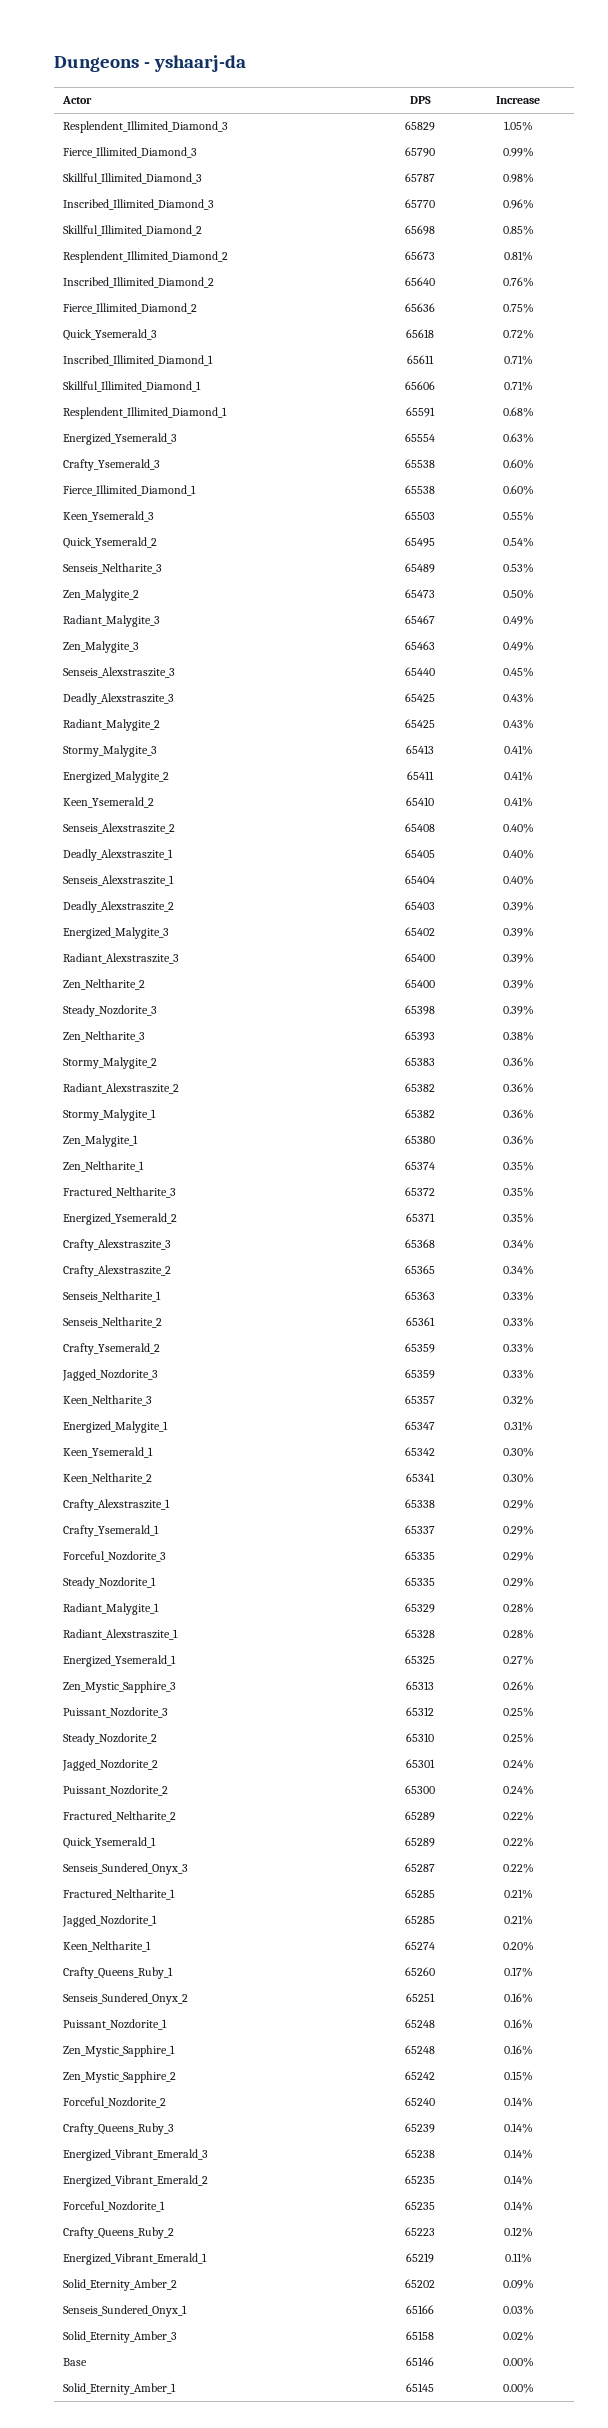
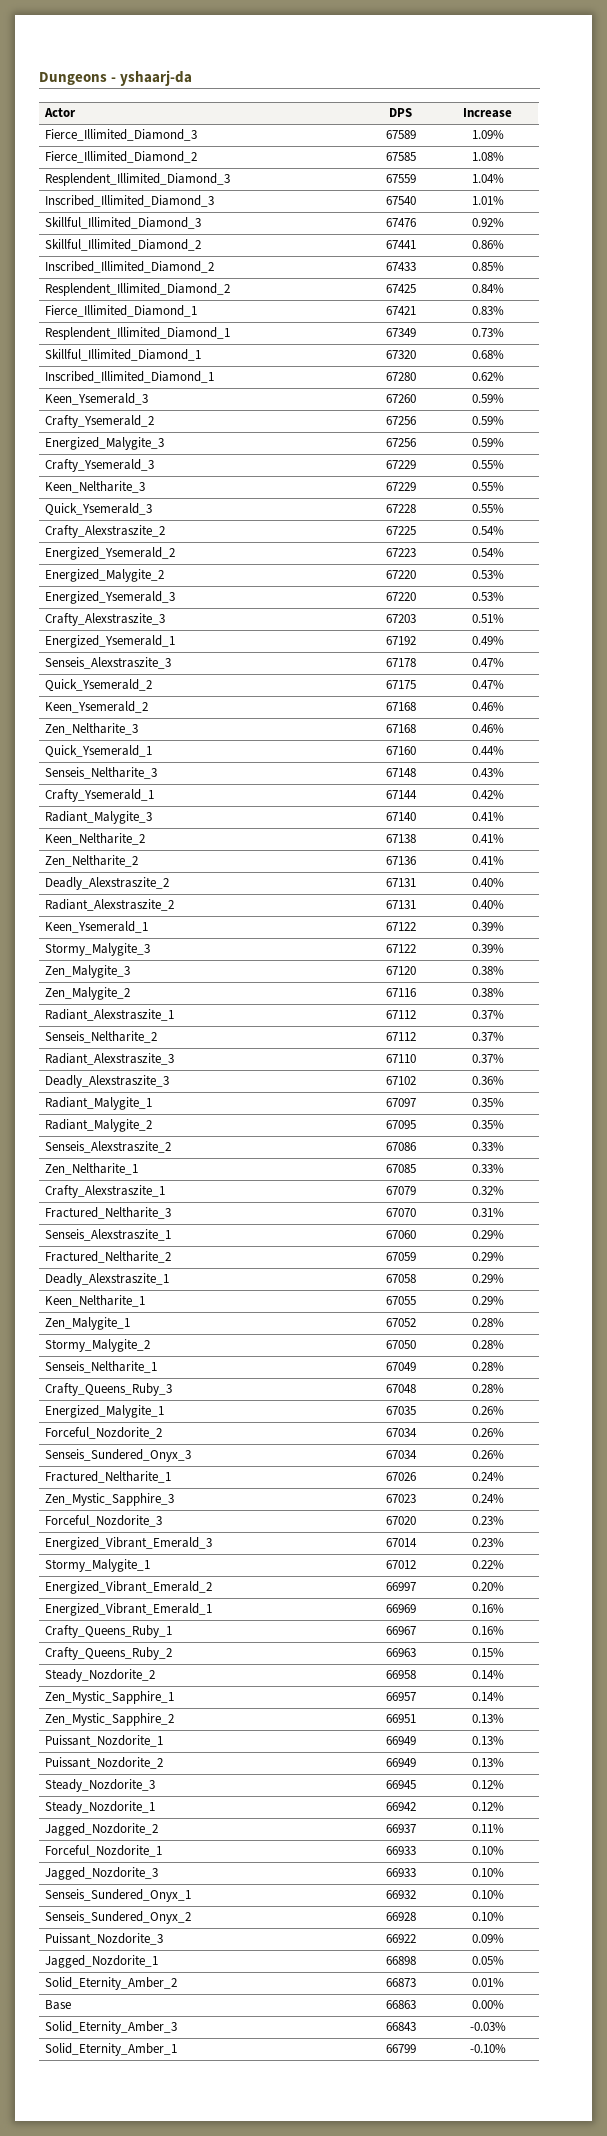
[62,121,228,133] [405,121,435,131] [503,121,533,131] [62,147,197,158] [405,147,435,157] [502,147,534,157] [62,173,202,184] [405,173,435,182] [502,173,534,183] [62,199,214,210] [405,199,435,208] [502,199,534,209] [62,225,202,236] [405,225,435,235] [502,225,534,235] [62,251,228,263] [405,251,435,260] [503,251,533,261] [62,277,214,288] [405,277,435,286] [502,277,534,287] [62,303,197,314] [405,303,435,312] [502,303,534,313] [62,329,157,341] [406,329,434,338] [502,329,534,339] [62,355,213,366] [407,355,434,364] [503,355,533,365] [62,381,201,392] [405,381,435,390] [503,381,533,391] [62,407,227,419] [406,407,435,417] [502,407,534,417] [62,433,177,445] [405,433,435,442] [502,433,534,443] [62,459,160,471] [405,459,435,468] [502,459,534,469] [62,485,196,496] [405,485,435,494] [502,485,534,495] [62,511,154,522] [405,511,435,520] [502,511,534,521] [62,537,157,549] [405,537,435,547] [502,537,534,547] [62,563,162,574] [405,563,435,573] [502,563,534,573] [62,589,139,601] [405,589,435,598] [502,589,534,599] [62,615,160,627] [405,615,435,624] [502,615,534,625] [62,641,139,653] [405,641,435,650] [502,641,534,651] [62,667,175,678] [405,667,435,676] [502,667,534,677] [62,693,174,705] [405,693,435,702] [502,693,534,703] [62,719,160,731] [405,719,435,728] [502,719,534,729] [62,745,157,757] [406,745,434,754] [503,745,533,755] [62,771,169,783] [407,771,434,780] [503,771,533,781] [62,797,154,808] [406,797,434,806] [503,797,533,807] [62,823,175,834] [405,823,435,832] [502,823,534,833] [62,849,173,861] [405,849,435,858] [502,849,534,859] [62,875,174,886] [405,875,435,884] [502,875,534,885] [62,901,174,913] [405,901,435,910] [502,901,534,911] [62,927,169,939] [405,927,435,936] [502,927,534,937] [62,953,179,964] [405,953,435,962] [502,953,534,963] [62,979,145,990] [405,979,435,988] [502,979,534,989] [62,1005,157,1017] [405,1005,435,1015] [502,1005,534,1015] [62,1031,145,1042] [405,1031,435,1041] [502,1031,534,1041] [62,1057,157,1069] [405,1057,435,1066] [502,1057,534,1067] [62,1083,179,1094] [405,1083,435,1092] [502,1083,534,1093] [62,1109,156,1121] [405,1109,435,1118] [502,1109,534,1119] [62,1135,138,1147] [405,1135,435,1144] [502,1135,534,1145] [62,1161,144,1172] [405,1161,435,1170] [502,1161,534,1171] [62,1187,176,1198] [405,1187,435,1196] [502,1187,534,1197] [62,1213,177,1225] [406,1213,435,1222] [502,1213,534,1223] [62,1239,171,1251] [405,1239,435,1248] [502,1239,534,1249] [62,1265,171,1277] [405,1265,435,1274] [502,1265,534,1275] [62,1291,161,1302] [405,1291,435,1300] [502,1291,534,1301] [62,1317,162,1328] [406,1317,435,1326] [502,1317,534,1327] [62,1343,160,1355] [405,1343,435,1353] [502,1343,534,1353] [61,1369,158,1381] [405,1369,435,1379] [502,1369,534,1379] [62,1395,152,1406] [405,1395,435,1404] [502,1395,534,1405] [62,1421,168,1433] [405,1421,435,1430] [503,1421,533,1431] [62,1447,153,1458] [405,1447,435,1456] [502,1447,534,1457] [62,1473,152,1484] [406,1473,435,1482] [502,1473,534,1483] [62,1499,170,1511] [405,1499,435,1508] [502,1499,534,1509] [62,1525,159,1537] [405,1525,435,1534] [502,1525,534,1535] [62,1551,166,1562] [405,1551,435,1560] [502,1551,534,1561] [62,1577,156,1589] [405,1577,435,1586] [502,1577,534,1587] [62,1603,159,1615] [405,1603,435,1613] [502,1603,534,1613] [62,1629,178,1640] [405,1629,435,1638] [502,1629,534,1639] [62,1655,176,1667] [405,1655,435,1664] [502,1655,534,1665] [62,1681,176,1693] [406,1681,434,1690] [502,1681,534,1691] [62,1707,168,1718] [406,1707,434,1716] [502,1707,534,1717] [62,1733,157,1745] [406,1733,434,1742] [502,1733,534,1743] [61,1759,158,1771] [406,1759,435,1768] [502,1759,534,1769] [62,1785,168,1796] [405,1785,435,1794] [502,1785,534,1795] [62,1811,176,1822] [405,1811,435,1821] [502,1811,534,1821] [62,1837,156,1849] [405,1837,435,1847] [502,1837,534,1847] [62,1863,188,1875] [405,1863,435,1872] [502,1863,534,1873] [62,1889,175,1900] [405,1889,435,1898] [503,1889,533,1899] [61,1915,157,1927] [405,1915,435,1924] [503,1915,533,1925] [62,1941,151,1952] [405,1941,435,1950] [502,1941,534,1951] [62,1967,173,1979] [405,1967,435,1976] [503,1967,533,1977] [62,1993,188,2005] [406,1993,435,2002] [503,1993,533,2003] [62,2019,167,2030] [405,2019,435,2028] [503,2019,533,2029] [62,2045,175,2057] [405,2045,435,2054] [503,2045,533,2055] [62,2071,176,2083] [405,2071,435,2080] [503,2071,533,2081] [62,2097,166,2108] [405,2097,435,2106] [503,2097,533,2107] [62,2123,174,2135] [405,2123,435,2133] [503,2123,533,2133] [62,2149,208,2161] [405,2149,435,2158] [503,2149,533,2159] [62,2175,208,2187] [405,2175,435,2184] [503,2175,533,2185] [62,2201,165,2212] [405,2201,435,2210] [503,2201,533,2211] [62,2227,174,2239] [405,2227,435,2236] [503,2227,533,2237] [62,2253,207,2265] [406,2253,434,2263] [504,2253,532,2263] [62,2279,177,2291] [405,2279,435,2288] [502,2279,534,2289] [62,2305,187,2317] [406,2305,434,2314] [502,2305,534,2315] [62,2331,177,2343] [406,2331,434,2340] [502,2331,534,2341] [62,2358,87,2366] [406,2357,434,2366] [502,2357,534,2367] Resplendent_Illimited_Diamond_3 | 65829 | 1.05% // Fierce_Illimited_Diamond_3 | 65790 | 0.99% // Skillful_Illimited_Diamond_3 | 65787 | 0.98% // Inscribed_Illimited_Diamond_3 | 65770 | 0.96% // Skillful_Illimited_Diamond_2 | 65698 | 0.85% // Resplendent_Illimited_Diamond_2 | 65673 | 0.81% // Inscribed_Illimited_Diamond_2 | 65640 | 0.76% // Fierce_Illimited_Diamond_2 | 65636 | 0.75% // Quick_Ysemerald_3 | 65618 | 0.72% // Inscribed_Illimited_Diamond_1 | 65611 | 0.71% // Skillful_Illimited_Diamond_1 | 65606 | 0.71% // Resplendent_Illimited_Diamond_1 | 65591 | 0.68% // Energized_Ysemerald_3 | 65554 | 0.63% // Crafty_Ysemerald_3 | 65538 | 0.60% // Fierce_Illimited_Diamond_1 | 65538 | 0.60% // Keen_Ysemerald_3 | 65503 | 0.55% // Quick_Ysemerald_2 | 65495 | 0.54% // Senseis_Neltharite_3 | 65489 | 0.53% // Zen_Malygite_2 | 65473 | 0.50% // Radiant_Malygite_3 | 65467 | 0.49% // Zen_Malygite_3 | 65463 | 0.49% // Senseis_Alexstraszite_3 | 65440 | 0.45% // Deadly_Alexstraszite_3 | 65425 | 0.43% // Radiant_Malygite_2 | 65425 | 0.43% // Stormy_Malygite_3 | 65413 | 0.41% // Energized_Malygite_2 | 65411 | 0.41% // Keen_Ysemerald_2 | 65410 | 0.41% // Senseis_Alexstraszite_2 | 65408 | 0.40% // Deadly_Alexstraszite_1 | 65405 | 0.40% // Senseis_Alexstraszite_1 | 65404 | 0.40% // Deadly_Alexstraszite_2 | 65403 | 0.39% // Energized_Malygite_3 | 65402 | 0.39% // Radiant_Alexstraszite_3 | 65400 | 0.39% // Zen_Neltharite_2 | 65400 | 0.39% // Steady_Nozdorite_3 | 65398 | 0.39% // Zen_Neltharite_3 | 65393 | 0.38% // Stormy_Malygite_2 | 65383 | 0.36% // Radiant_Alexstraszite_2 | 65382 | 0.36% // Stormy_Malygite_1 | 65382 | 0.36% // Zen_Malygite_1 | 65380 | 0.36% // Zen_Neltharite_1 | 65374 | 0.35% // Fractured_Neltharite_3 | 65372 | 0.35% // Energized_Ysemerald_2 | 65371 | 0.35% // Crafty_Alexstraszite_3 | 65368 | 0.34% // Crafty_Alexstraszite_2 | 65365 | 0.34% // Senseis_Neltharite_1 | 65363 | 0.33% // Senseis_Neltharite_2 | 65361 | 0.33% // Crafty_Ysemerald_2 | 65359 | 0.33% // Jagged_Nozdorite_3 | 65359 | 0.33% // Keen_Neltharite_3 | 65357 | 0.32% // Energized_Malygite_1 | 65347 | 0.31% // Keen_Ysemerald_1 | 65342 | 0.30% // Keen_Neltharite_2 | 65341 | 0.30% // Crafty_Alexstraszite_1 | 65338 | 0.29% // Crafty_Ysemerald_1 | 65337 | 0.29% // Forceful_Nozdorite_3 | 65335 | 0.29% // Steady_Nozdorite_1 | 65335 | 0.29% // Radiant_Malygite_1 | 65329 | 0.28% // Radiant_Alexstraszite_1 | 65328 | 0.28% // Energized_Ysemerald_1 | 65325 | 0.27% // Zen_Mystic_Sapphire_3 | 65313 | 0.26% // Puissant_Nozdorite_3 | 65312 | 0.25% // Steady_Nozdorite_2 | 65310 | 0.25% // Jagged_Nozdorite_2 | 65301 | 0.24% // Puissant_Nozdorite_2 | 65300 | 0.24% // Fractured_Neltharite_2 | 65289 | 0.22% // Quick_Ysemerald_1 | 65289 | 0.22% // Senseis_Sundered_Onyx_3 | 65287 | 0.22% // Fractured_Neltharite_1 | 65285 | 0.21% // Jagged_Nozdorite_1 | 65285 | 0.21% // Keen_Neltharite_1 | 65274 | 0.20% // Crafty_Queens_Ruby_1 | 65260 | 0.17% // Senseis_Sundered_Onyx_2 | 65251 | 0.16% // Puissant_Nozdorite_1 | 65248 | 0.16% // Zen_Mystic_Sapphire_1 | 65248 | 0.16% // Zen_Mystic_Sapphire_2 | 65242 | 0.15% // Forceful_Nozdorite_2 | 65240 | 0.14% // Crafty_Queens_Ruby_3 | 65239 | 0.14% // Energized_Vibrant_Emerald_3 | 65238 | 0.14% // Energized_Vibrant_Emerald_2 | 65235 | 0.14% // Forceful_Nozdorite_1 | 65235 | 0.14% // Crafty_Queens_Ruby_2 | 65223 | 0.12% // Energized_Vibrant_Emerald_1 | 65219 | 0.11% // Solid_Eternity_Amber_2 | 65202 | 0.09% // Senseis_Sundered_Onyx_1 | 65166 | 0.03% // Solid_Eternity_Amber_3 | 65158 | 0.02% // Base | 65146 | 0.00% -> [45,129,198,141] [385,130,416,139] [471,130,504,139] [45,151,198,163] [385,152,416,161] [471,152,504,161] [45,173,231,186] [385,174,416,183] [471,174,504,183] [45,195,215,207] [385,196,416,205] [471,196,504,205] [45,217,202,229] [385,218,416,227] [471,218,504,227] [45,239,202,251] [385,240,416,249] [471,240,504,249] [45,261,215,273] [385,262,416,271] [471,262,504,271] [45,283,231,296] [385,284,416,293] [471,284,504,293] [45,305,198,317] [385,306,416,315] [471,306,504,315] [45,327,231,340] [385,328,416,337] [471,328,504,337] [45,349,202,361] [385,350,416,359] [471,350,504,359] [45,371,215,383] [385,372,416,381] [471,372,504,381] [45,393,149,405] [385,394,416,403] [471,394,504,403] [45,415,155,428] [385,416,416,425] [471,416,504,425] [45,437,165,450] [385,438,416,447] [471,438,504,447] [45,459,155,472] [385,460,416,469] [471,460,504,469] [45,481,146,493] [385,482,416,491] [471,482,504,491] [45,503,153,515] [385,504,416,513] [471,504,504,513] [45,525,166,538] [385,526,416,535] [471,526,504,535] [45,547,176,560] [385,548,416,557] [471,548,504,557] [45,569,165,582] [385,570,416,579] [471,570,504,579] [45,591,176,604] [385,592,416,601] [471,592,504,601] [45,613,166,626] [385,614,416,623] [471,614,504,623] [45,635,176,648] [385,636,416,645] [471,636,504,645] [45,657,172,669] [385,658,416,667] [471,658,504,667] [45,679,153,691] [385,680,416,689] [471,680,504,689] [45,701,149,713] [385,702,416,711] [471,702,504,711] [45,723,139,735] [385,724,416,733] [471,724,504,733] [45,745,153,757] [385,746,416,755] [471,746,504,755] [45,767,158,779] [385,768,416,777] [471,768,504,777] [45,789,155,802] [385,790,417,799] [471,790,504,799] [45,811,153,824] [385,812,416,821] [471,812,504,821] [45,833,146,845] [385,834,416,843] [471,834,504,843] [45,855,139,867] [385,856,416,865] [471,856,504,865] [45,877,170,890] [385,878,416,887] [471,878,504,887] [45,899,175,911] [385,900,416,909] [471,900,504,909] [45,921,149,933] [385,922,416,931] [471,922,504,931] [45,943,151,956] [385,944,416,953] [471,944,504,953] [45,965,131,978] [385,966,416,975] [471,966,504,975] [45,987,131,1000] [385,988,416,997] [471,988,504,997] [45,1009,175,1021] [385,1010,416,1019] [471,1010,504,1019] [45,1031,158,1043] [385,1032,416,1041] [471,1032,504,1041] [45,1053,175,1065] [385,1054,416,1063] [471,1054,504,1063] [45,1075,170,1088] [385,1076,416,1085] [471,1076,504,1085] [45,1097,153,1110] [385,1098,416,1107] [471,1098,504,1107] [45,1119,153,1132] [385,1120,416,1129] [471,1120,504,1129] [45,1141,172,1153] [385,1142,416,1151] [471,1142,504,1151] [45,1163,139,1175] [385,1164,416,1173] [471,1164,504,1173] [45,1185,166,1198] [385,1186,416,1195] [471,1186,504,1195] [45,1207,172,1219] [385,1208,416,1217] [471,1208,504,1217] [45,1229,172,1241] [385,1230,416,1239] [471,1230,504,1239] [45,1251,172,1263] [385,1252,416,1261] [471,1252,504,1261] [45,1273,170,1286] [385,1274,416,1283] [471,1274,504,1283] [45,1295,146,1307] [385,1296,416,1305] [471,1296,504,1305] [45,1317,131,1330] [385,1318,416,1327] [471,1318,504,1327] [45,1339,151,1352] [385,1340,416,1349] [471,1340,504,1349] [45,1361,158,1373] [385,1362,416,1371] [471,1362,504,1371] [45,1383,173,1396] [385,1384,416,1393] [471,1384,504,1393] [45,1405,165,1418] [385,1406,416,1415] [471,1406,504,1415] [45,1427,163,1439] [385,1428,417,1437] [471,1428,504,1437] [45,1449,192,1462] [385,1450,417,1459] [471,1450,504,1459] [45,1471,172,1483] [385,1472,416,1481] [471,1472,504,1481] [45,1493,175,1506] [385,1494,416,1503] [471,1494,504,1503] [45,1515,163,1527] [385,1516,416,1525] [471,1516,504,1525] [45,1537,213,1550] [385,1538,417,1547] [471,1538,504,1547] [45,1559,151,1572] [385,1560,416,1569] [471,1560,504,1569] [45,1581,213,1594] [385,1582,416,1591] [471,1582,504,1591] [45,1603,213,1616] [385,1604,416,1613] [471,1604,504,1613] [45,1625,173,1638] [385,1626,416,1635] [471,1626,504,1635] [45,1647,173,1660] [385,1648,416,1657] [471,1648,504,1657] [45,1669,156,1682] [385,1670,416,1679] [471,1670,504,1679] [45,1691,175,1704] [385,1692,416,1701] [471,1692,504,1701] [45,1713,175,1726] [385,1714,416,1723] [471,1714,504,1723] [45,1735,164,1747] [385,1736,416,1745] [471,1736,504,1745] [45,1757,164,1769] [385,1758,416,1767] [471,1758,504,1767] [45,1779,156,1792] [385,1780,416,1789] [471,1780,504,1789] [45,1801,156,1814] [385,1802,416,1811] [471,1802,504,1811] [45,1823,159,1836] [385,1824,416,1833] [471,1824,504,1833] [45,1845,163,1857] [385,1846,416,1855] [471,1846,504,1855] [45,1867,159,1880] [385,1868,416,1877] [471,1868,504,1877] [45,1889,192,1902] [385,1890,416,1899] [471,1890,504,1899] [45,1911,192,1924] [385,1912,416,1921] [471,1912,504,1921] [45,1933,164,1945] [385,1934,416,1943] [471,1934,504,1943] [45,1955,159,1968] [385,1956,416,1965] [471,1956,504,1965] [45,1977,178,1990] [385,1978,416,1987] [471,1978,504,1987] [45,2000,72,2010] [385,2000,416,2009] [471,2000,504,2009] [45,2021,178,2034] [385,2022,416,2031] [469,2022,506,2031] Fierce_Illimited_Diamond_3 | 67589 | 1.09% // Fierce_Illimited_Diamond_2 | 67585 | 1.08% // Resplendent_Illimited_Diamond_3 | 67559 | 1.04% // Inscribed_Illimited_Diamond_3 | 67540 | 1.01% // Skillful_Illimited_Diamond_3 | 67476 | 0.92% // Skillful_Illimited_Diamond_2 | 67441 | 0.86% // Inscribed_Illimited_Diamond_2 | 67433 | 0.85% // Resplendent_Illimited_Diamond_2 | 67425 | 0.84% // Fierce_Illimited_Diamond_1 | 67421 | 0.83% // Resplendent_Illimited_Diamond_1 | 67349 | 0.73% // Skillful_Illimited_Diamond_1 | 67320 | 0.68% // Inscribed_Illimited_Diamond_1 | 67280 | 0.62% // Keen_Ysemerald_3 | 67260 | 0.59% // Crafty_Ysemerald_2 | 67256 | 0.59% // Energized_Malygite_3 | 67256 | 0.59% // Crafty_Ysemerald_3 | 67229 | 0.55% // Keen_Neltharite_3 | 67229 | 0.55% // Quick_Ysemerald_3 | 67228 | 0.55% // Crafty_Alexstraszite_2 | 67225 | 0.54% // Energized_Ysemerald_2 | 67223 | 0.54% // Energized_Malygite_2 | 67220 | 0.53% // Energized_Ysemerald_3 | 67220 | 0.53% // Crafty_Alexstraszite_3 | 67203 | 0.51% // Energized_Ysemerald_1 | 67192 | 0.49% // Senseis_Alexstraszite_3 | 67178 | 0.47% // Quick_Ysemerald_2 | 67175 | 0.47% // Keen_Ysemerald_2 | 67168 | 0.46% // Zen_Neltharite_3 | 67168 | 0.46% // Quick_Ysemerald_1 | 67160 | 0.44% // Senseis_Neltharite_3 | 67148 | 0.43% // Crafty_Ysemerald_1 | 67144 | 0.42% // Radiant_Malygite_3 | 67140 | 0.41% // Keen_Neltharite_2 | 67138 | 0.41% // Zen_Neltharite_2 | 67136 | 0.41% // Deadly_Alexstraszite_2 | 67131 | 0.40% // Radiant_Alexstraszite_2 | 67131 | 0.40% // Keen_Ysemerald_1 | 67122 | 0.39% // Stormy_Malygite_3 | 67122 | 0.39% // Zen_Malygite_3 | 67120 | 0.38% // Zen_Malygite_2 | 67116 | 0.38% // Radiant_Alexstraszite_1 | 67112 | 0.37% // Senseis_Neltharite_2 | 67112 | 0.37% // Radiant_Alexstraszite_3 | 67110 | 0.37% // Deadly_Alexstraszite_3 | 67102 | 0.36% // Radiant_Malygite_1 | 67097 | 0.35% // Radiant_Malygite_2 | 67095 | 0.35% // Senseis_Alexstraszite_2 | 67086 | 0.33% // Zen_Neltharite_1 | 67085 | 0.33% // Crafty_Alexstraszite_1 | 67079 | 0.32% // Fractured_Neltharite_3 | 67070 | 0.31% // Senseis_Alexstraszite_1 | 67060 | 0.29% // Fractured_Neltharite_2 | 67059 | 0.29% // Deadly_Alexstraszite_1 | 67058 | 0.29% // Keen_Neltharite_1 | 67055 | 0.29% // Zen_Malygite_1 | 67052 | 0.28% // Stormy_Malygite_2 | 67050 | 0.28% // Senseis_Neltharite_1 | 67049 | 0.28% // Crafty_Queens_Ruby_3 | 67048 | 0.28% // Energized_Malygite_1 | 67035 | 0.26% // Forceful_Nozdorite_2 | 67034 | 0.26% // Senseis_Sundered_Onyx_3 | 67034 | 0.26% // Fractured_Neltharite_1 | 67026 | 0.24% // Zen_Mystic_Sapphire_3 | 67023 | 0.24% // Forceful_Nozdorite_3 | 67020 | 0.23% // Energized_Vibrant_Emerald_3 | 67014 | 0.23% // Stormy_Malygite_1 | 67012 | 0.22% // Energized_Vibrant_Emerald_2 | 66997 | 0.20% // Energized_Vibrant_Emerald_1 | 66969 | 0.16% // Crafty_Queens_Ruby_1 | 66967 | 0.16% // Crafty_Queens_Ruby_2 | 66963 | 0.15% // Steady_Nozdorite_2 | 66958 | 0.14% // Zen_Mystic_Sapphire_1 | 66957 | 0.14% // Zen_Mystic_Sapphire_2 | 66951 | 0.13% // Puissant_Nozdorite_1 | 66949 | 0.13% // Puissant_Nozdorite_2 | 66949 | 0.13% // Steady_Nozdorite_3 | 66945 | 0.12% // Steady_Nozdorite_1 | 66942 | 0.12% // Jagged_Nozdorite_2 | 66937 | 0.11% // Forceful_Nozdorite_1 | 66933 | 0.10% // Jagged_Nozdorite_3 | 66933 | 0.10% // Senseis_Sundered_Onyx_1 | 66932 | 0.10% // Senseis_Sundered_Onyx_2 | 66928 | 0.10% // Puissant_Nozdorite_3 | 66922 | 0.09% // Jagged_Nozdorite_1 | 66898 | 0.05% // Solid_Eternity_Amber_2 | 66873 | 0.01% // Base | 66863 | 0.00% // Solid_Eternity_Amber_3 | 66843 | -0.03%
[406,2383,434,2392] [502,2383,534,2393] 65145 | 0.00% -> [385,2044,416,2053] [469,2044,506,2053] 66799 | -0.10%

